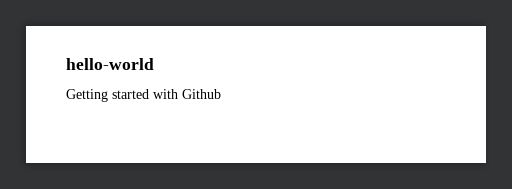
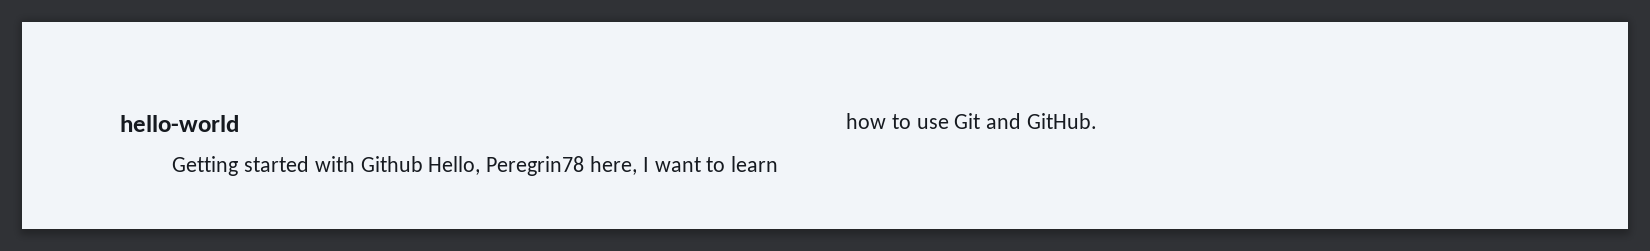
(221, 94) none -> [428,156,779,176] [846,113,1098,129] Hello, Peregrin78 here, I want to learn how to use Git and GitHub.

